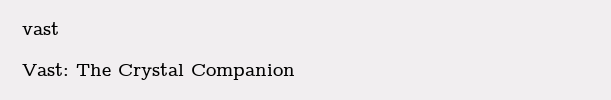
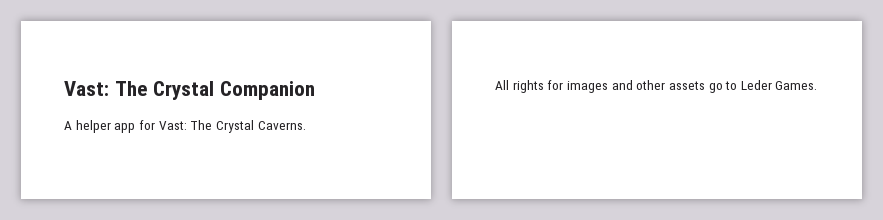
[22,22,59,35] vast // -> (64, 88) none
(295, 72) none -> [64,120,306,133] [495,80,818,93] // A helper app for Vast: The Crystal Caverns. // All rights for images and other assets go to Leder Games.

